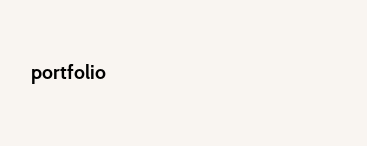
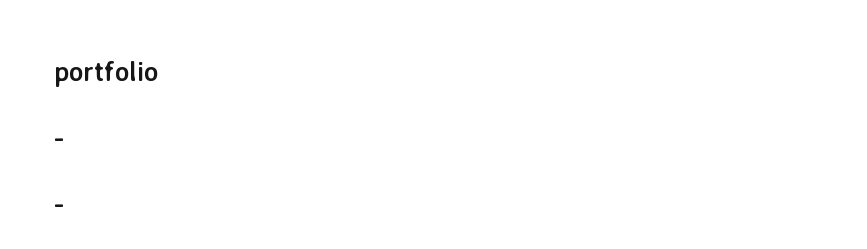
(106, 74) none -> [54,138,64,147] [54,204,64,213] // - // -

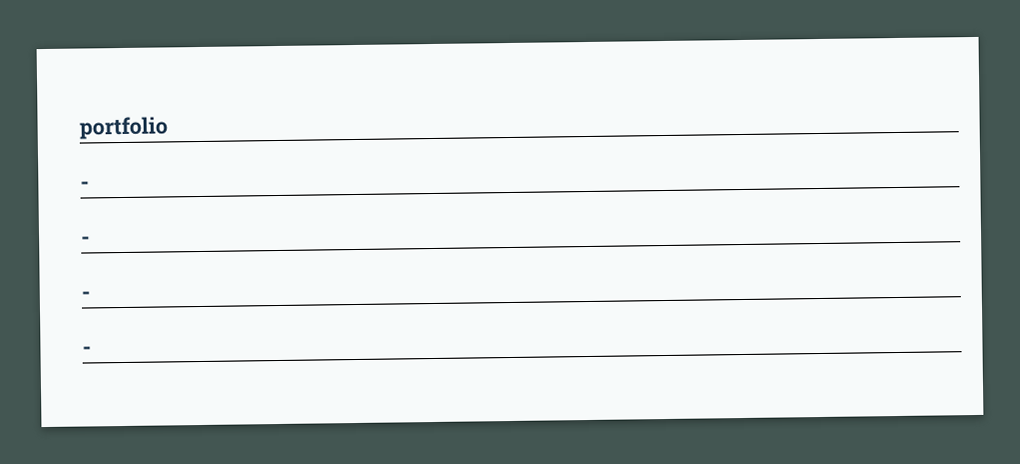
(64, 208) none -> [81,291,91,300] [82,346,92,355] // - // -

